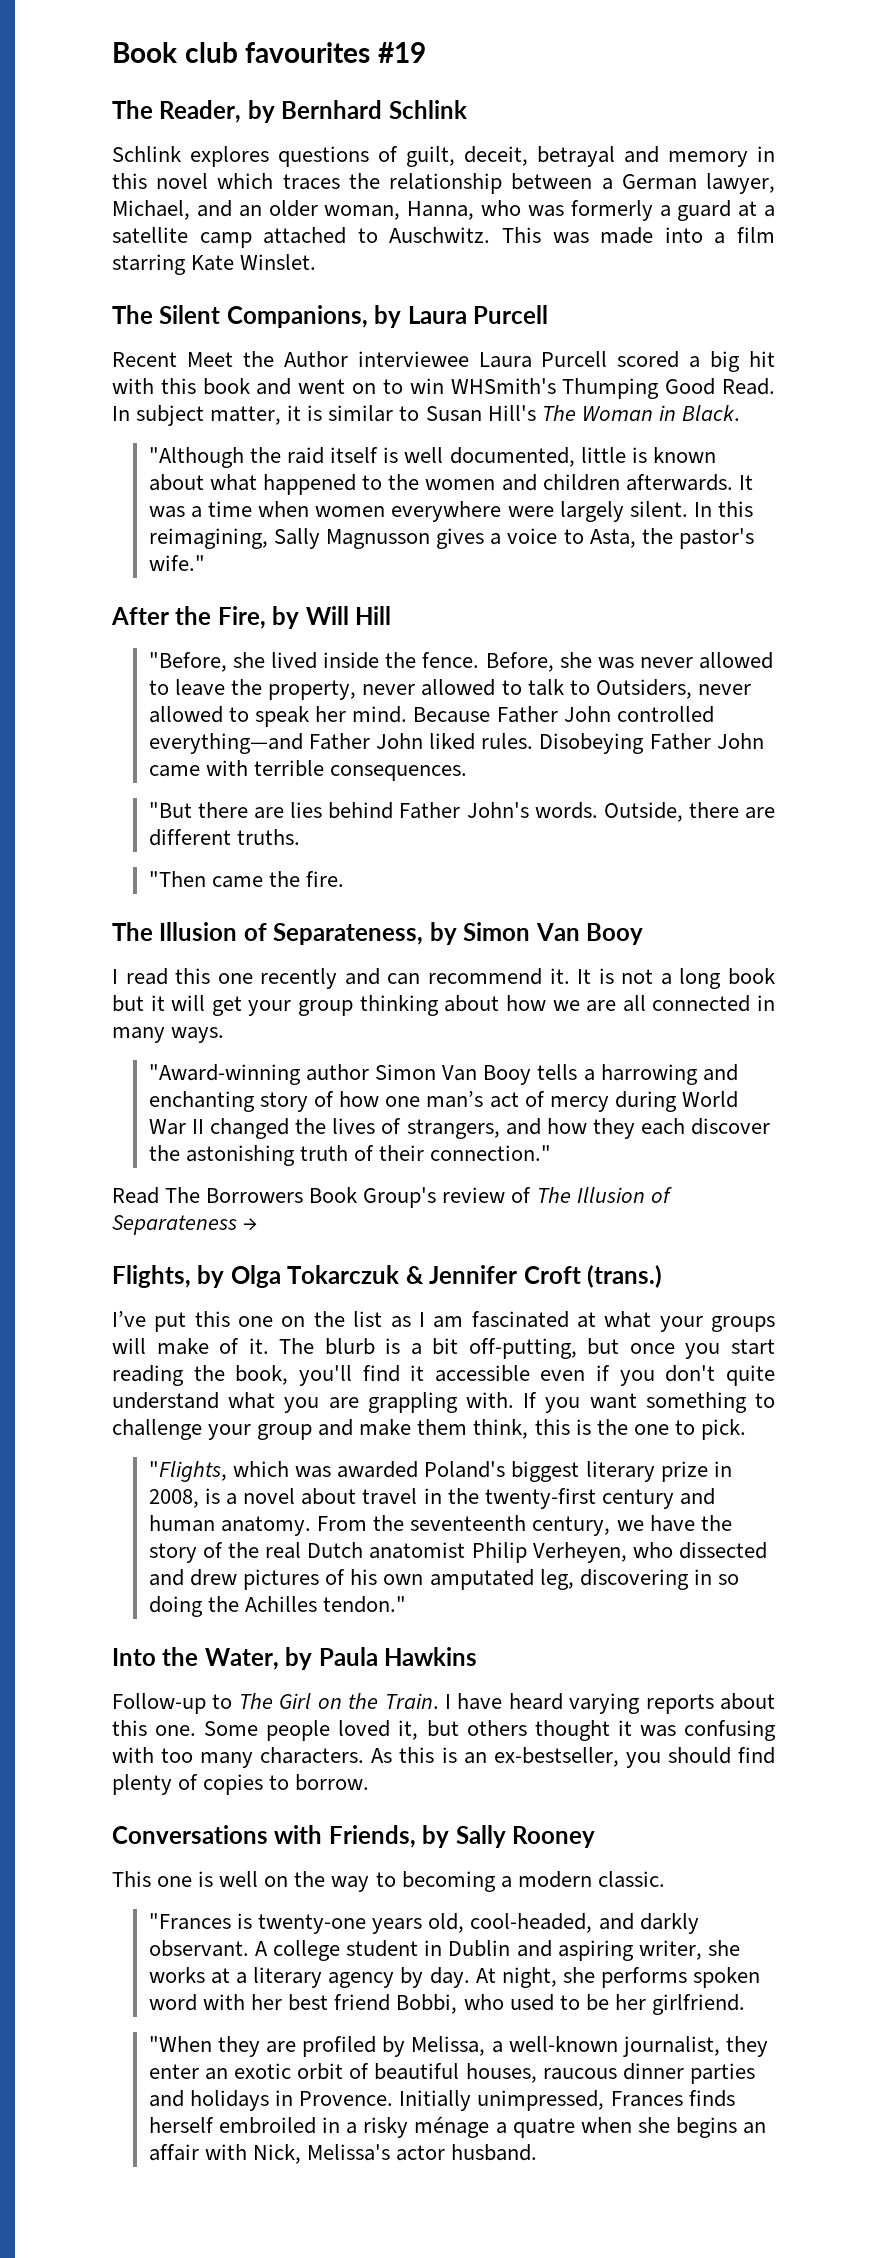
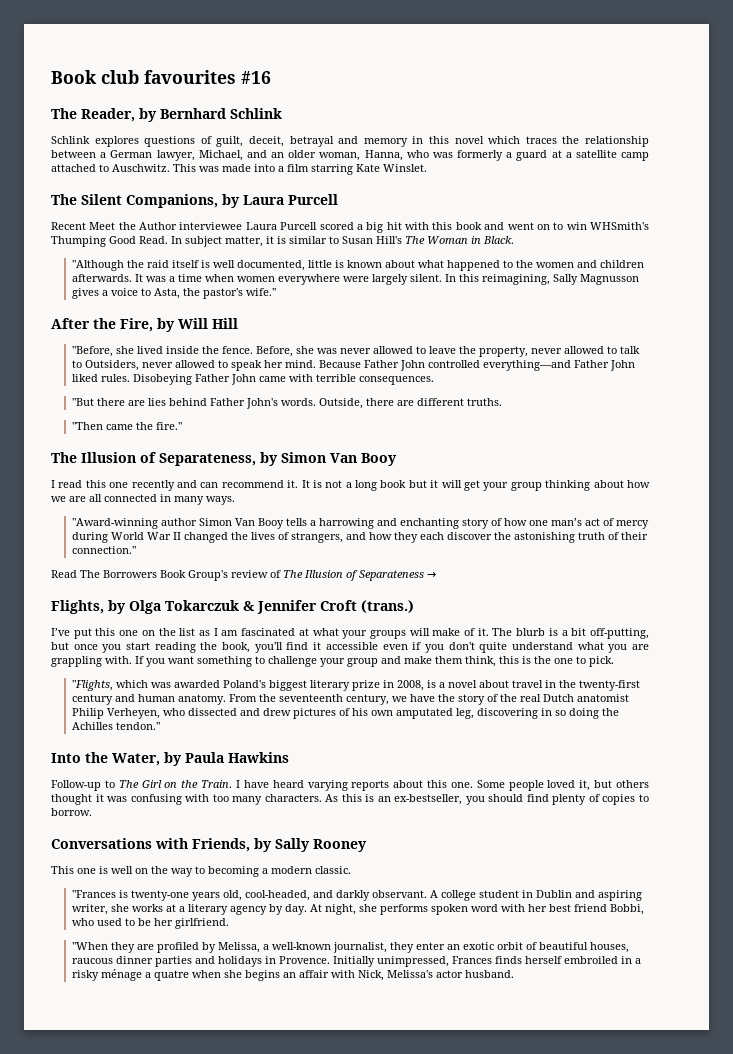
[377,42,426,63] #19 -> [241,71,271,84] #16
[306,871,345,887] fire. -> [156,422,183,430] fire."

